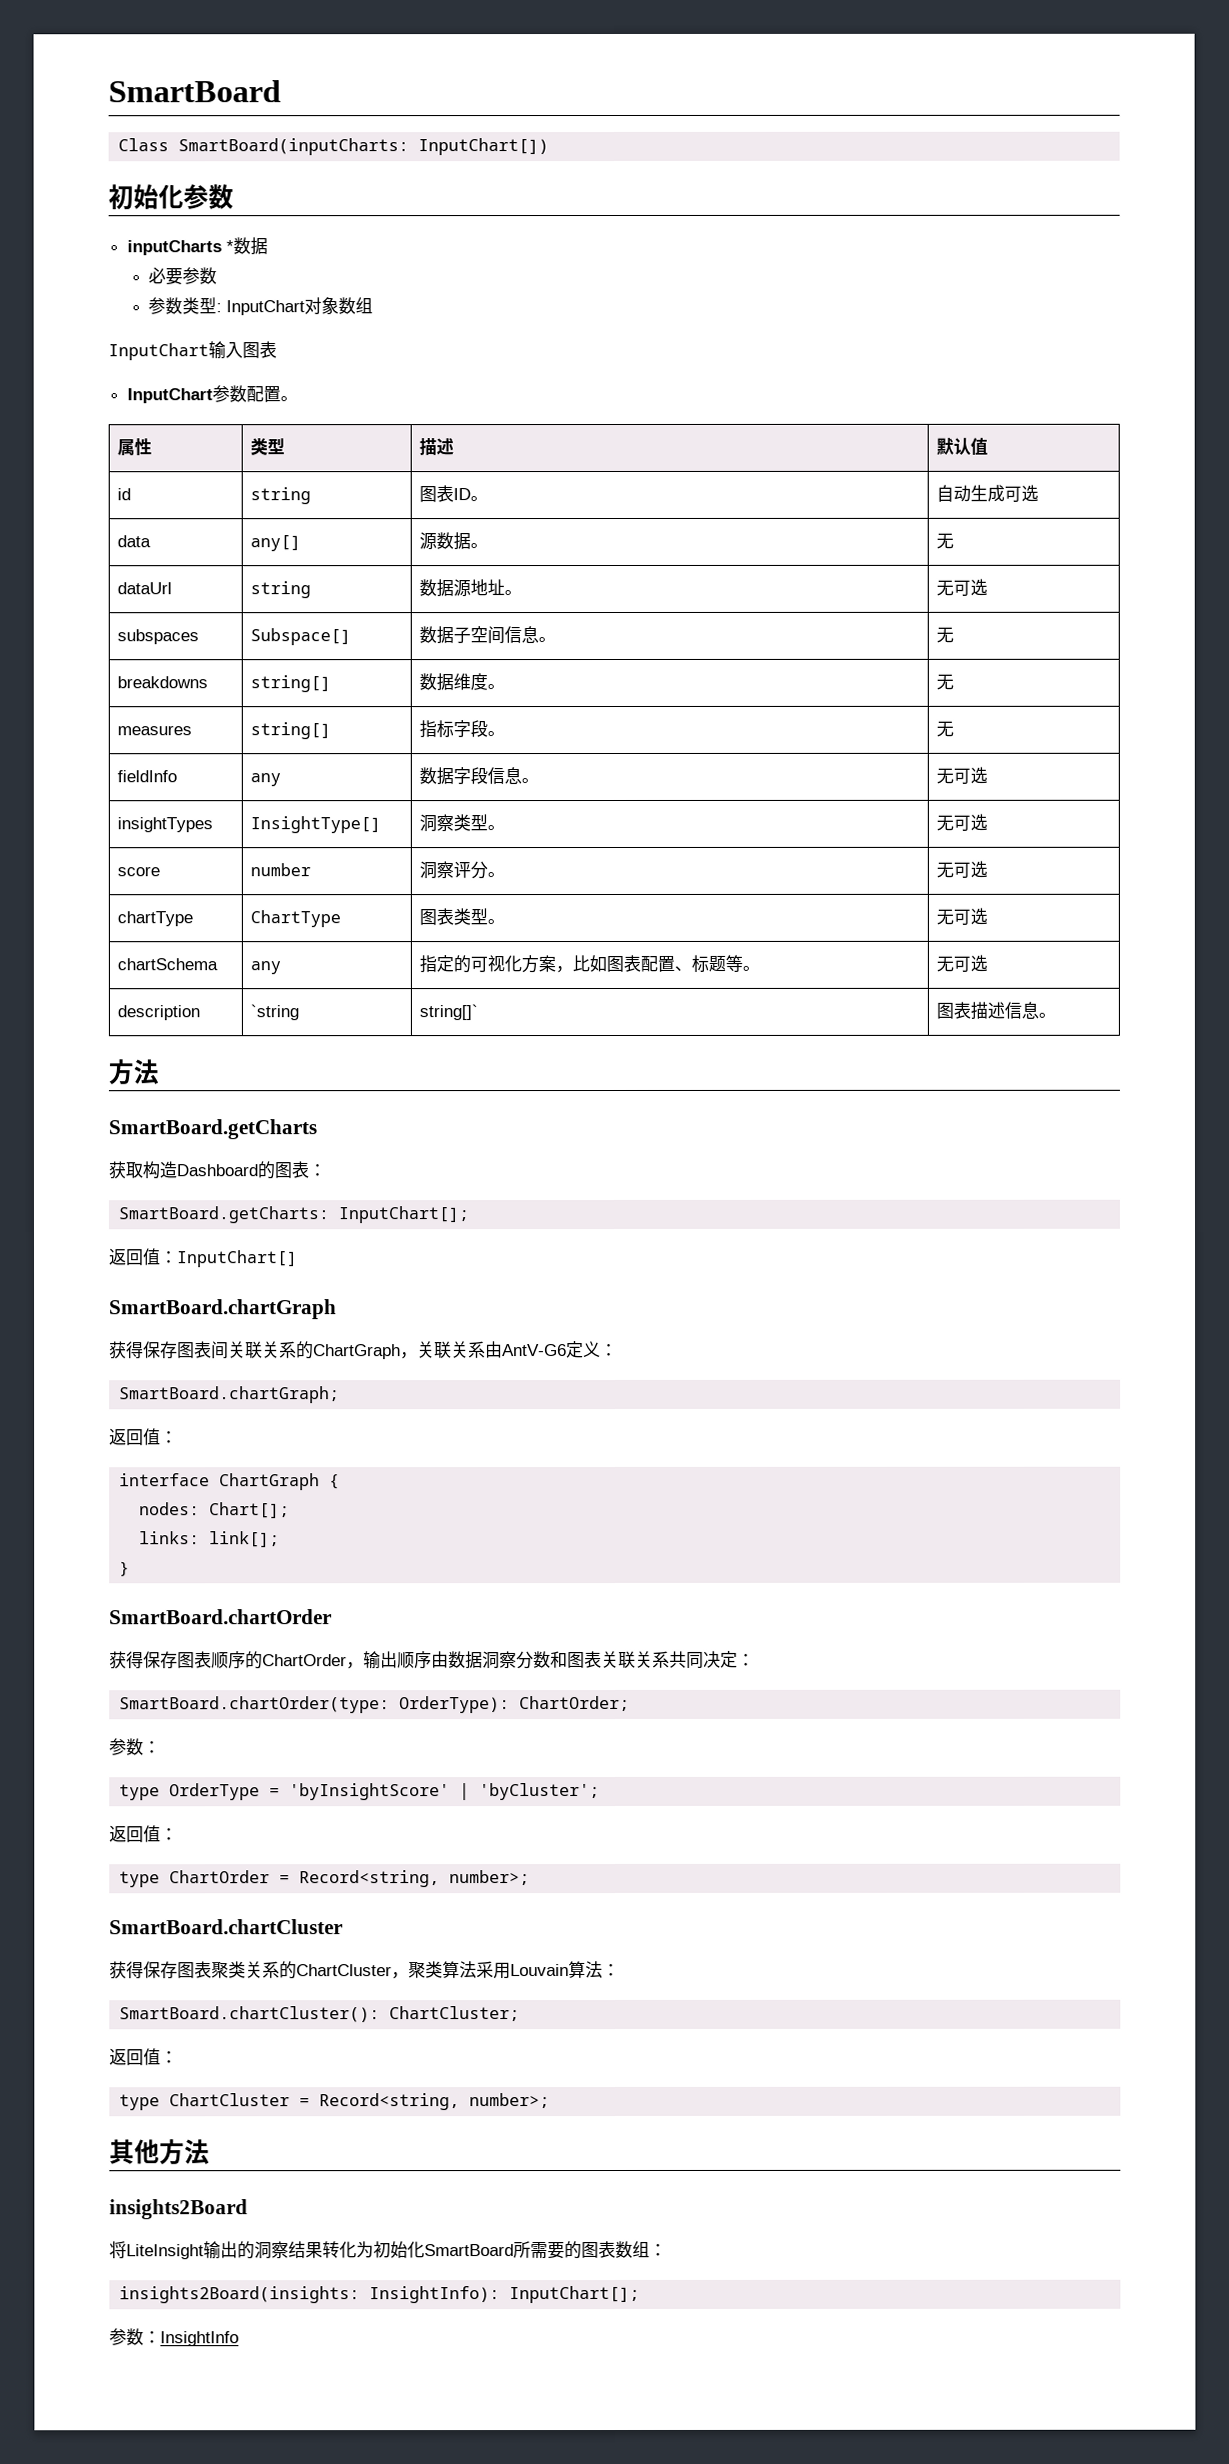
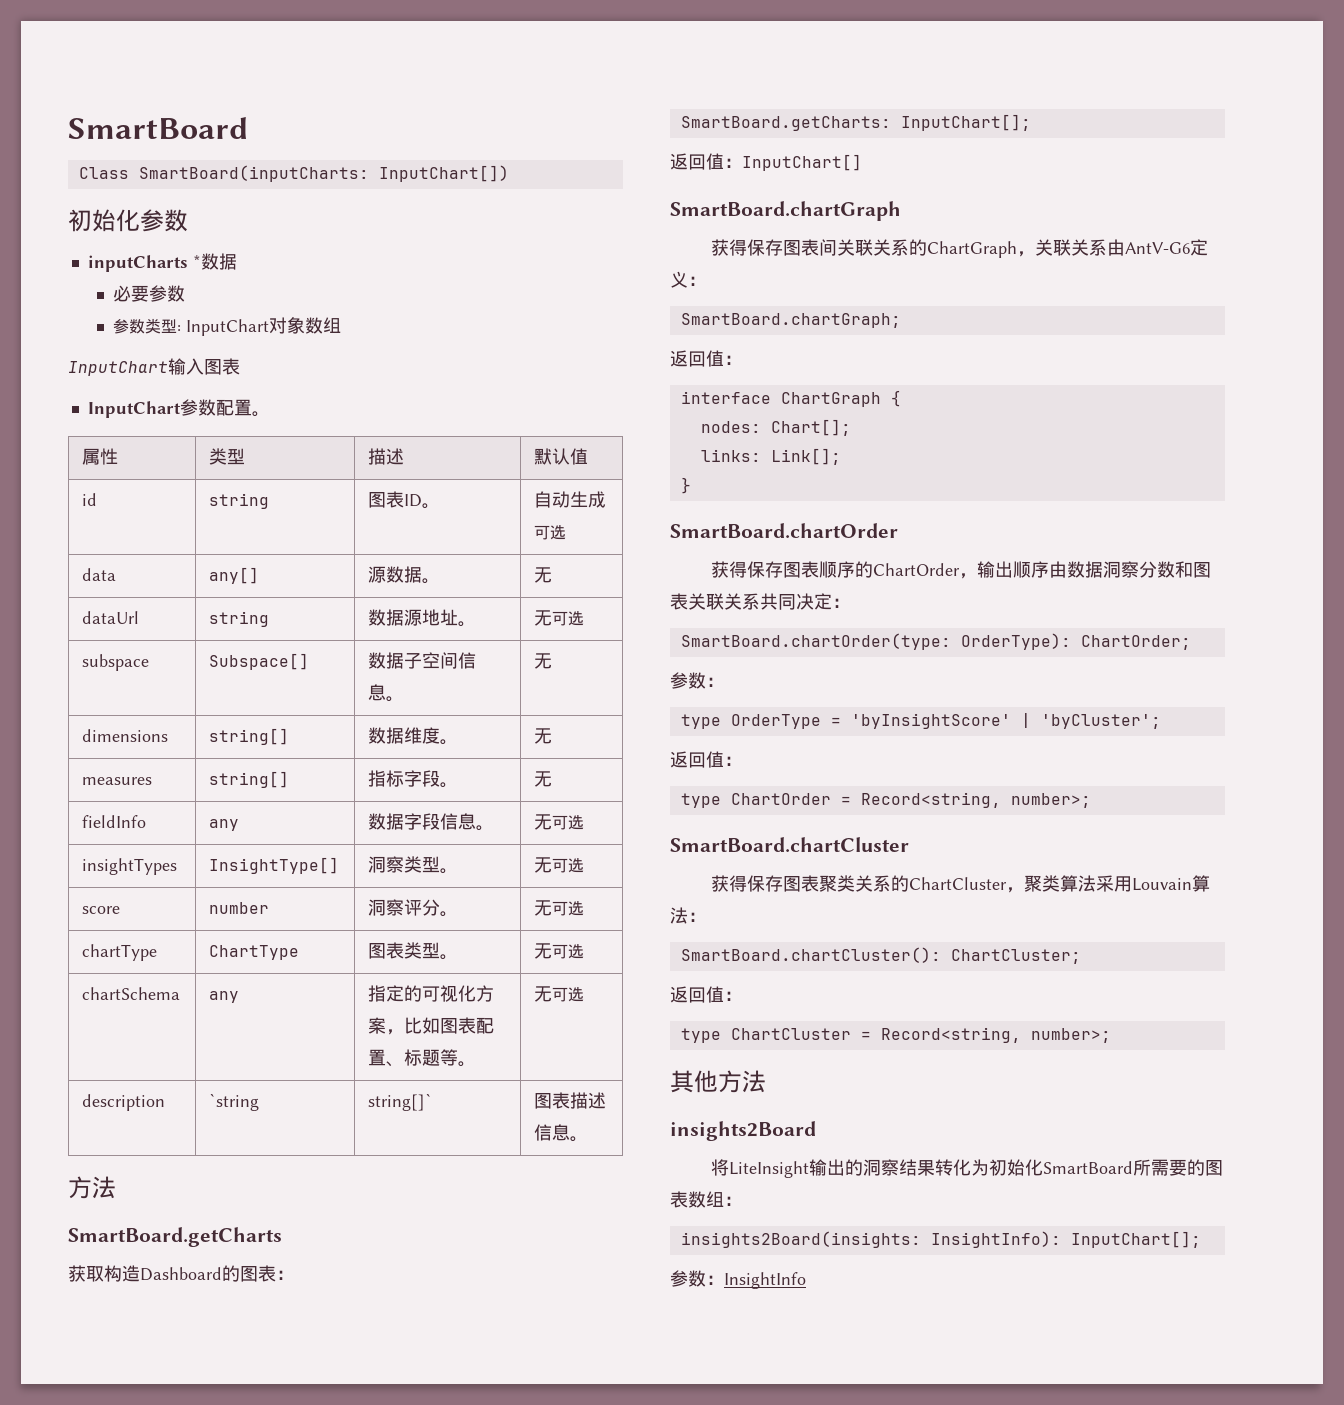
[116,629,199,645] subspaces -> [82,654,150,671] subspace
[116,676,208,689] breakdowns -> [82,729,169,742] dimensions
[209,1531,281,1548] link[]; -> [770,448,841,465] Link[];

